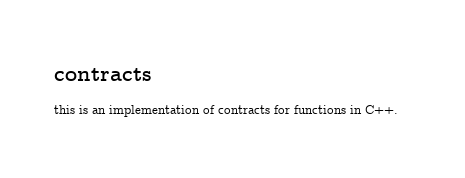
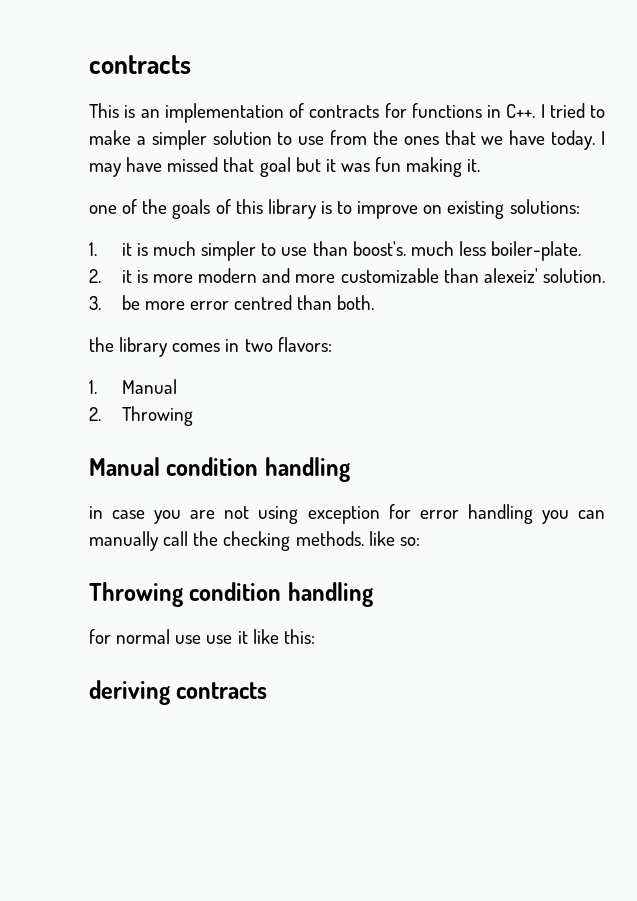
[54,105,75,114] this -> [89,103,119,118] This
(398, 109) none -> [540,103,605,118] [89,130,606,150] [89,157,481,177] [89,199,580,219] [89,241,582,261] [89,268,605,283] [89,295,375,310] [89,337,332,357] [89,379,177,394] [89,406,193,426] [89,457,350,482] [89,504,605,524] [89,531,420,551] [89,582,373,607] [89,629,315,644] [89,680,268,705] I tried to make a simpler solution to use from the ones that we have today. I may have missed that goal but it was fun making it. // one of the goals of this library is to improve on existing solutions: // 1. it is much simpler to use than boost's. much less boiler-plate. // 2. it is more modern and more customizable than alexeiz' solution. // 3. be more error centred than both. // the library comes in two flavors: // 1. Manual // 2. Throwing // Manual condition handling // in case you are not using exception for error handling you can manually call the checking methods. like so: // Throwing condition handling // for normal use use it like this: // deriving contracts

